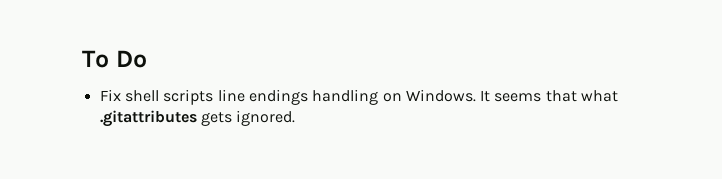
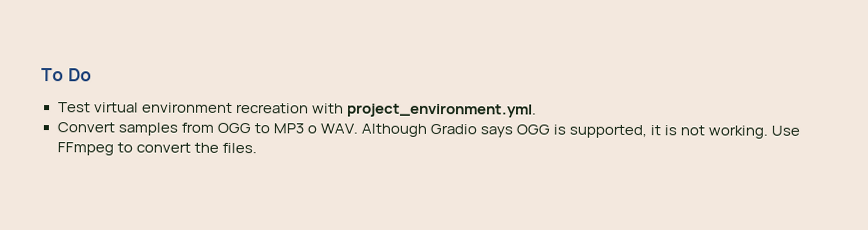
[99,89,619,105] [99,110,296,127] Fix shell scripts line endings handling on Windows. It seems that what .gitattributes gets ignored. -> [57,102,537,118] [56,122,801,139] [56,142,257,156] Test virtual environment recreation with project_environment.yml. // Convert samples from OGG to MP3 o WAV. Although Gradio says OGG is supported, it is not working. Use FFmpeg to convert the files.

